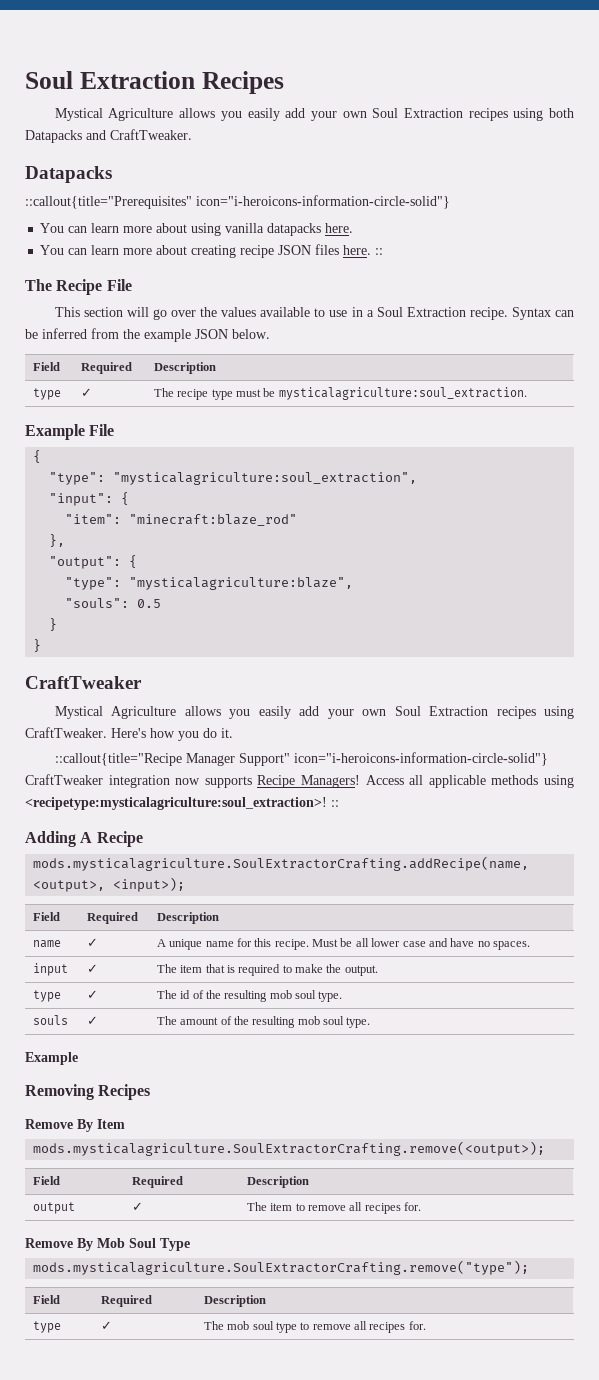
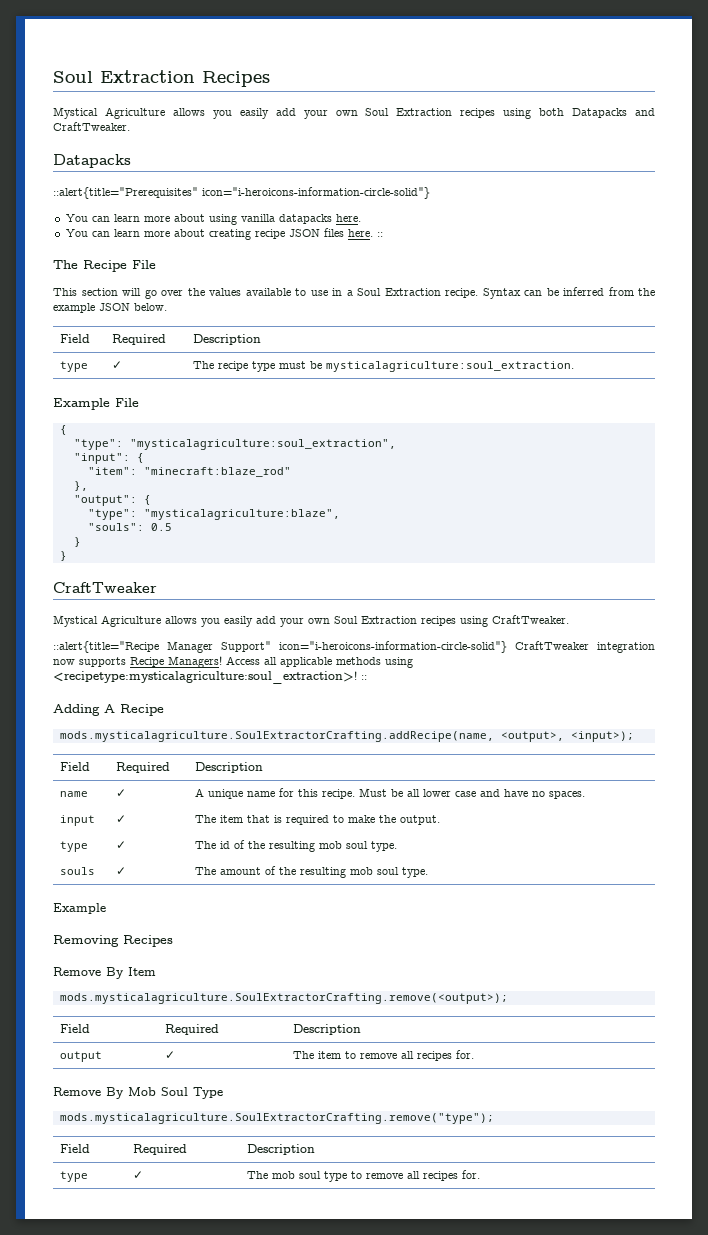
[25,196,192,209] ::callout{title="Prerequisites" -> [53,187,198,199] ::alert{title="Prerequisites"
[111,728,233,741] [54,753,182,766] Here's how you do it. // ::callout{title="Recipe -> [53,641,159,653] // ::alert{title="Recipe

